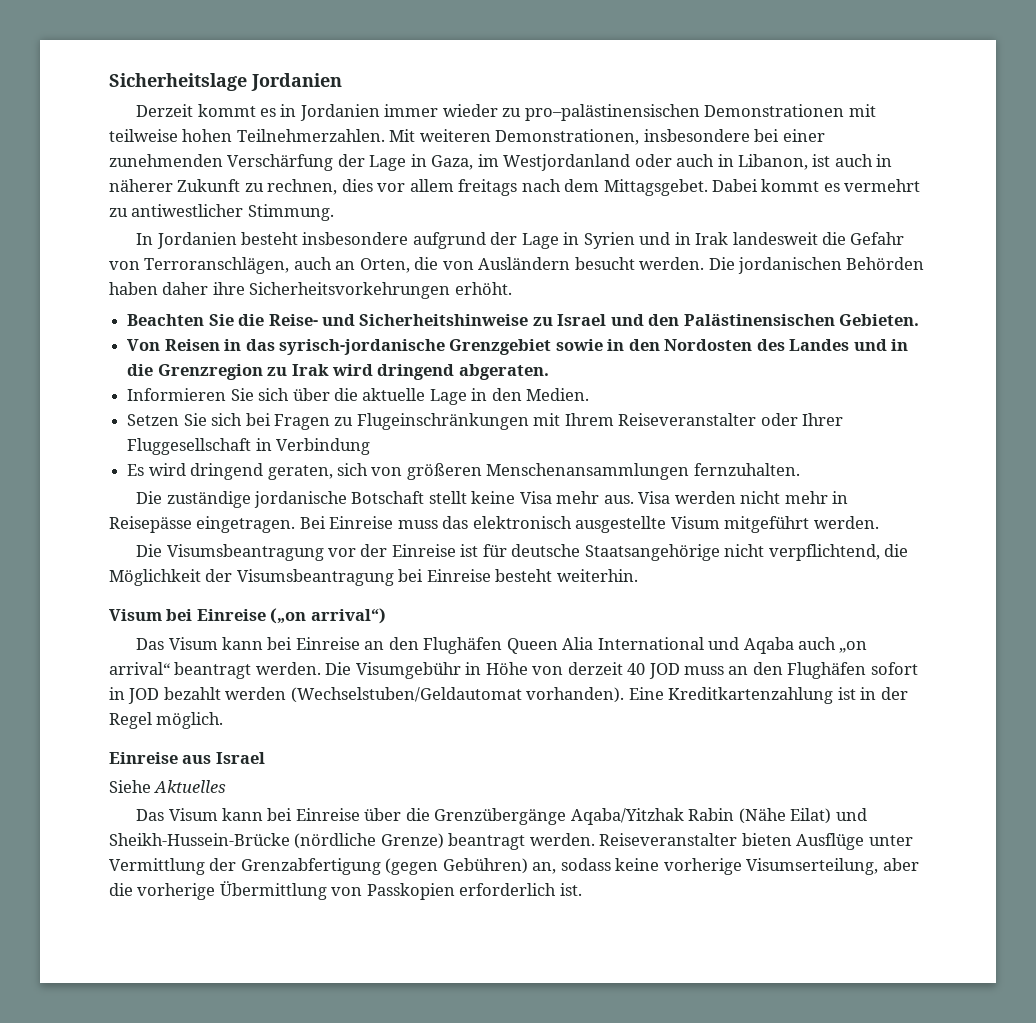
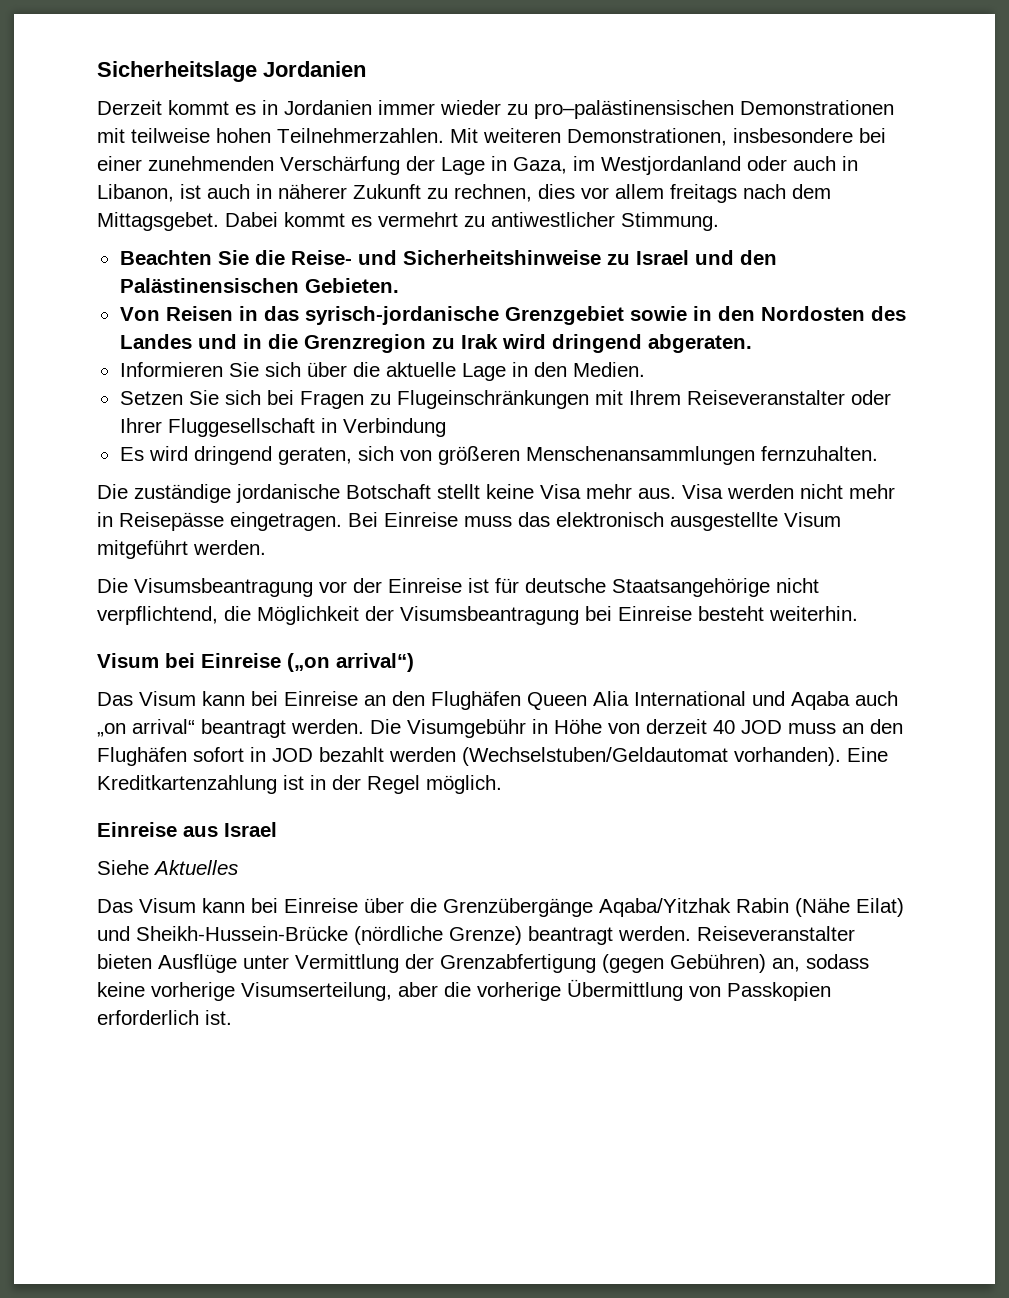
[136,232,905,249] [109,257,925,274] [109,282,512,299] // In Jordanien besteht insbesondere aufgrund der Lage in Syrien und in Irak landesweit die Gefahr von Terroranschlägen, auch an Orten, die von Ausländern besucht werden. Die jordanischen Behörden haben daher ihre Sicherheitsvorkehrungen erhöht. -> (719, 221) none

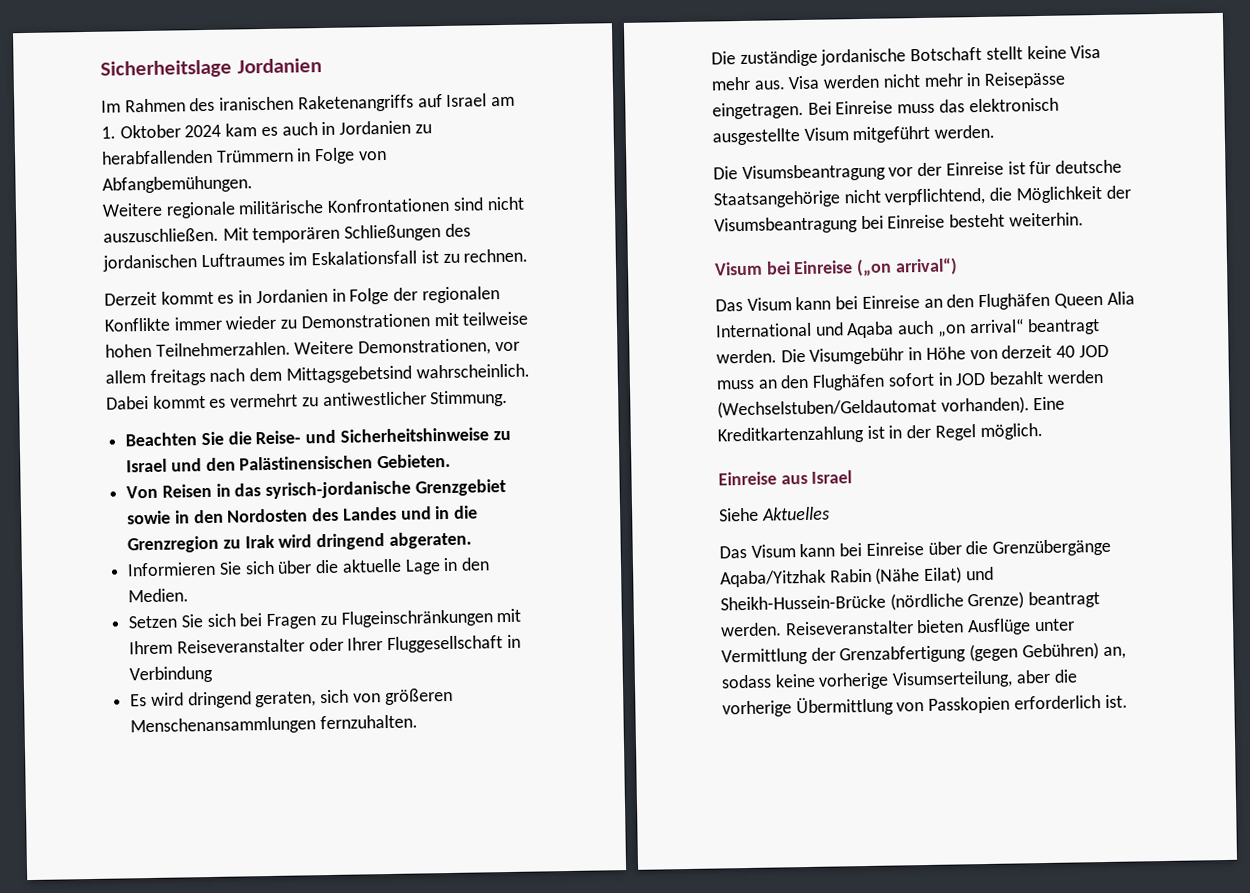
(366, 69) none -> [101,93,516,113] [101,120,432,139] [101,147,387,165] [102,175,253,194] [102,196,525,219] [103,223,471,244] [102,248,529,272] // Im Rahmen des iranischen Raketenangriffs auf Israel am 1. Oktober 2024 kam es auch in Jordanien zu herabfallenden Trümmern in Folge von Abfangbemühungen. // Weitere regionale militärische Konfrontationen sind nicht auszuschließen. Mit temporären Schließungen des jordanischen Luftraumes im Eskalationsfall ist zu rechnen.
(372, 107) none -> [331,286,500,305] [104,317,170,332] in Folge der regionalen Konflikte
[534,100,734,119] pro–palästinensischen -> (298, 324) none
[450,128,886,146] [97,156,858,175] [97,184,575,202] Mit weiteren Demonstrationen, insbesondere bei einer zunehmenden Verschärfung der Lage in Gaza, im Westjordanland oder auch in Libanon, ist auch in näherer Zukunft zu rechnen, dies -> [294,338,492,357] Weitere Demonstrationen,
[97,212,219,231] Mittagsgebet. -> [285,363,530,384] Mittagsgebetsind wahrscheinlich.

